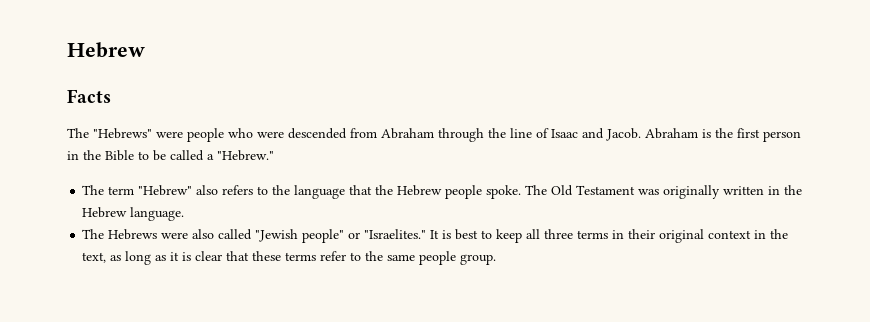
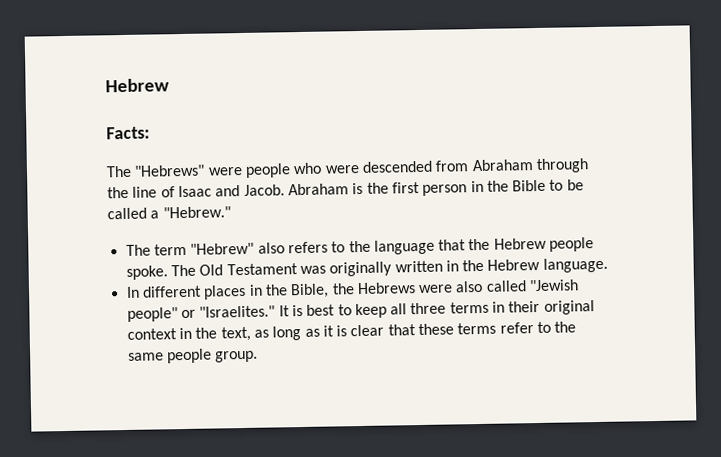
[67,89,111,103] Facts -> [106,126,150,140] Facts:
[82,229,105,239] The -> [125,283,355,300] In different places in the Bible, the

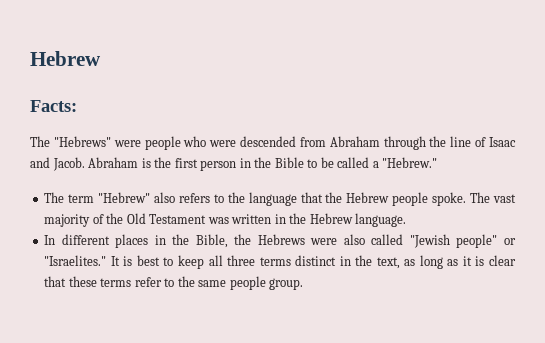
(196, 270) none -> [492,194,516,203] [44,213,124,227] vast majority of the
[329,261,393,277] originally -> (229, 220) none
[492,300,595,315] [126,328,177,340] in their original context -> [295,255,337,266] distinct

